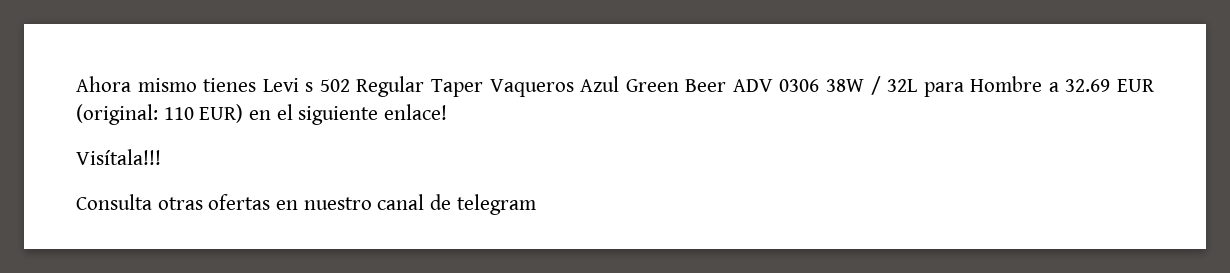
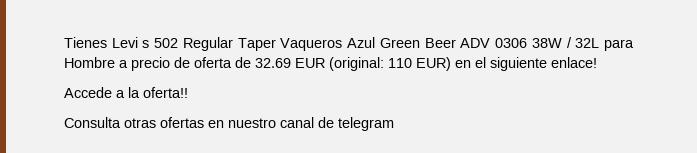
[76,76,257,92] Ahora mismo tienes -> [64,37,107,48] Tienes
(1059, 87) none -> [131,57,251,71] precio de oferta de
[76,149,161,165] Visítala!!! -> [64,87,188,98] Accede a la oferta!!

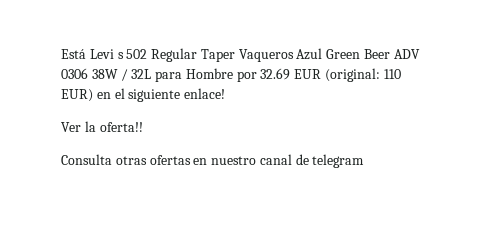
[64,37,107,48] Tienes -> [61,49,86,59] Está
[119,57,251,71] a precio de oferta de -> [236,71,257,82] por
[64,87,125,98] Accede a -> [61,122,81,132] Ver

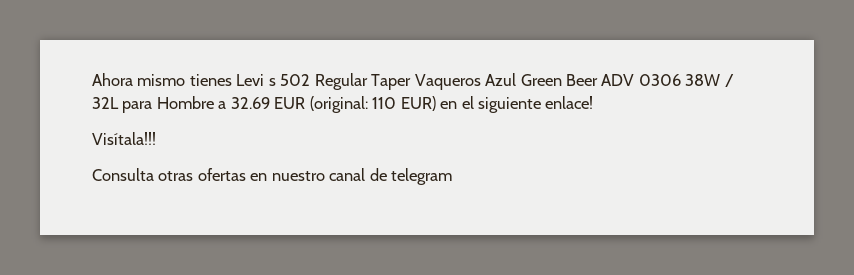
[61,49,86,59] Está -> [92,73,232,86] Ahora mismo tienes
[236,71,257,82] por -> [218,101,227,109] a
[61,121,143,132] Ver la oferta!! -> [92,132,156,145] Visítala!!!

